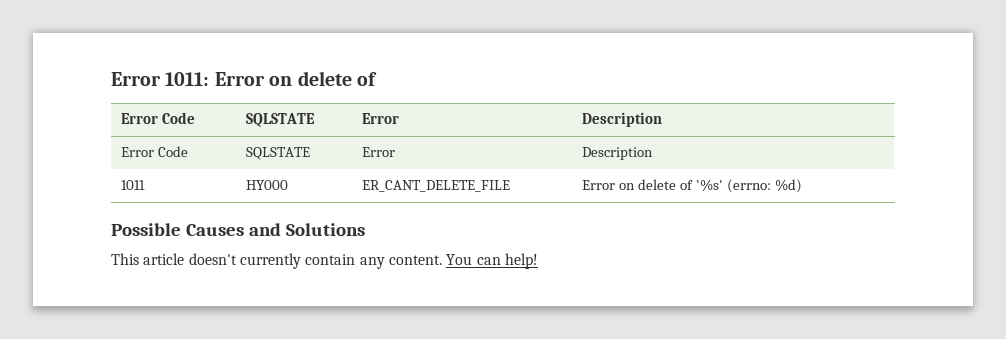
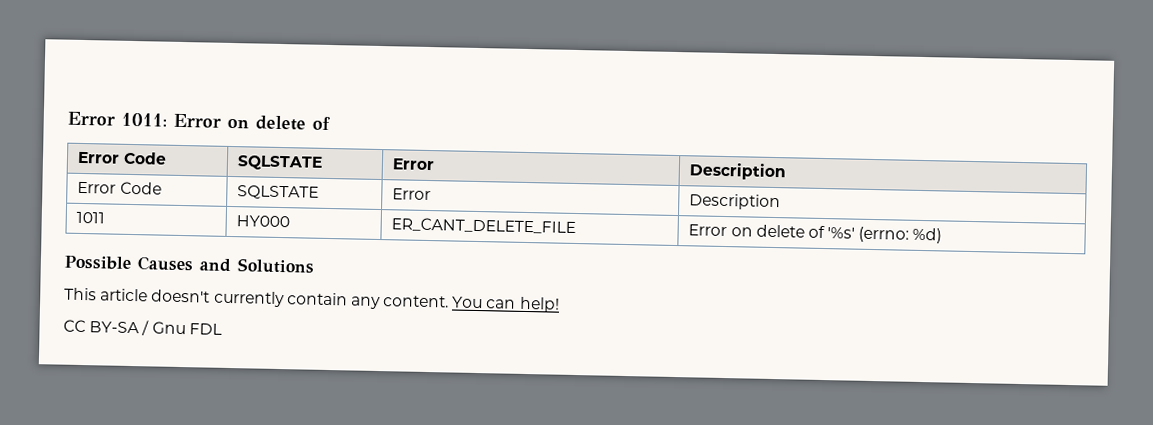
(538, 261) none -> [63,319,222,336] // CC BY-SA / Gnu FDL

